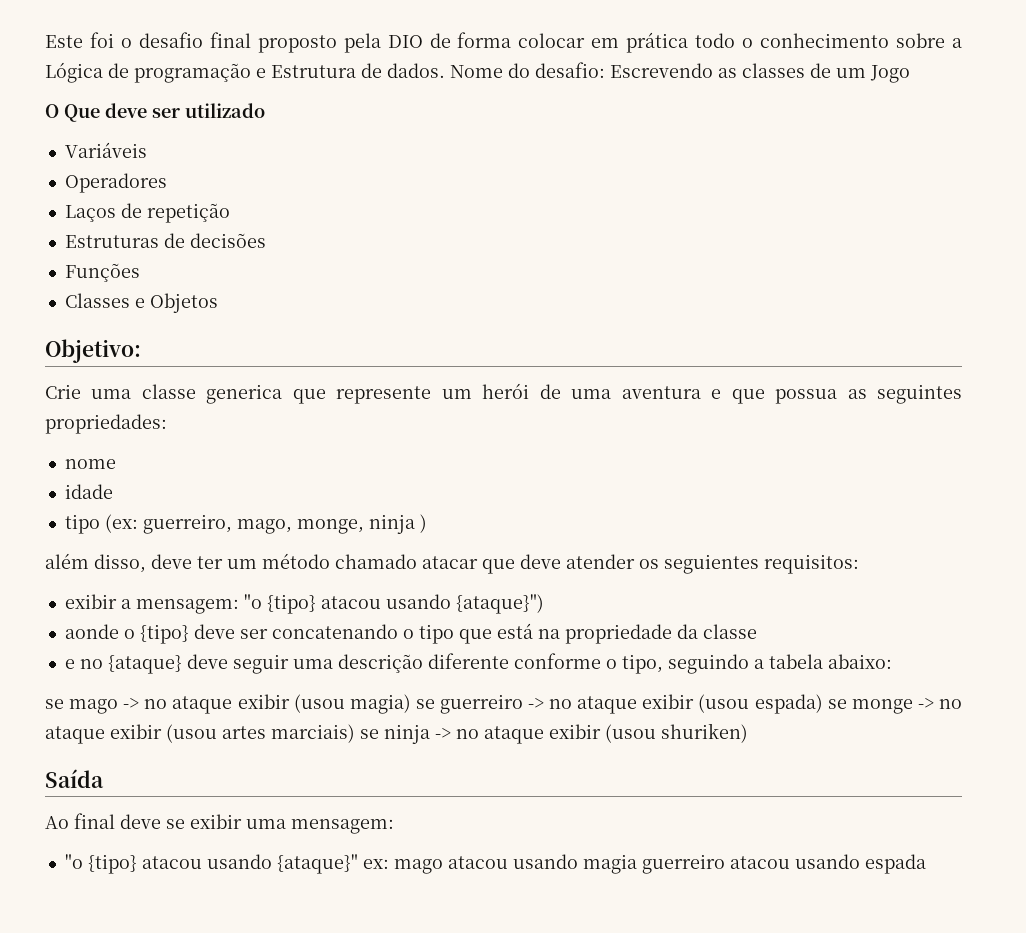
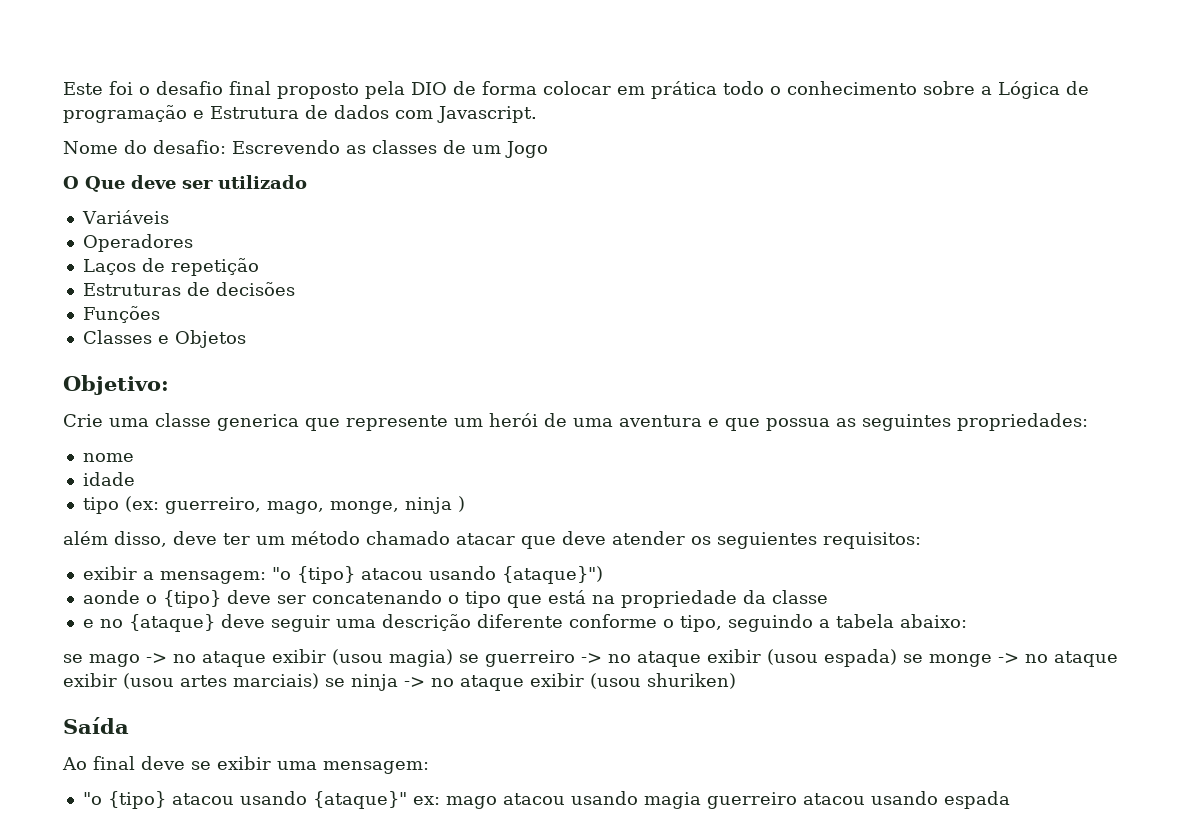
[387,63,445,78] dados. -> [334,105,537,123] dados com Javascript. //

